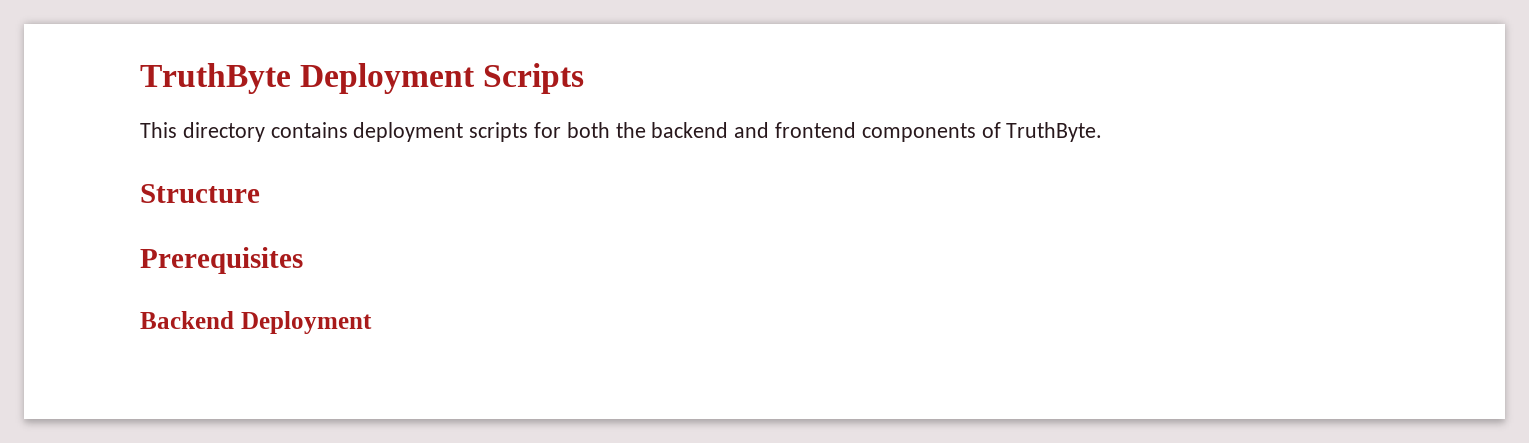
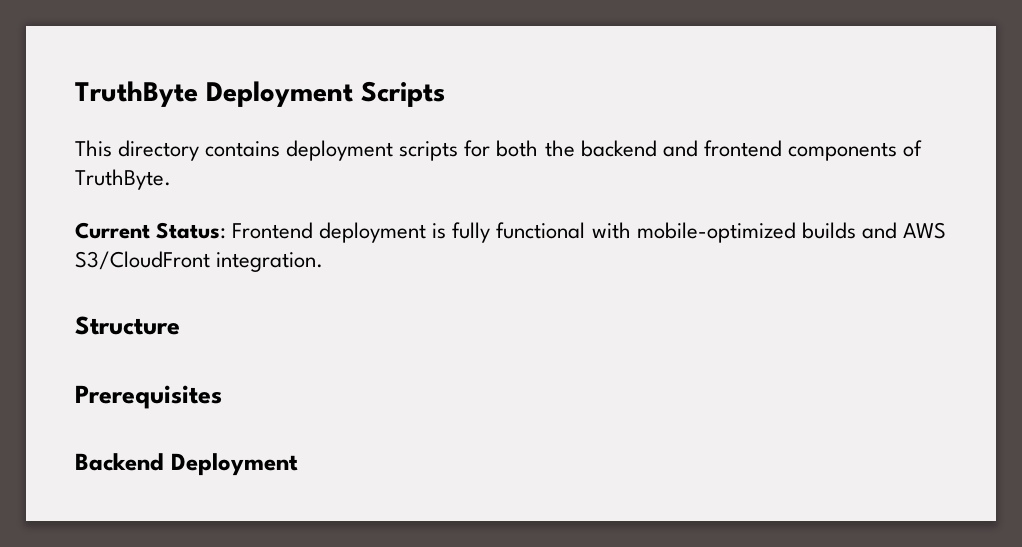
(1103, 132) none -> [75,222,946,243] [75,251,324,272] // Current Status: Frontend deployment is fully functional with mobile-optimized builds and AWS S3/CloudFront integration.

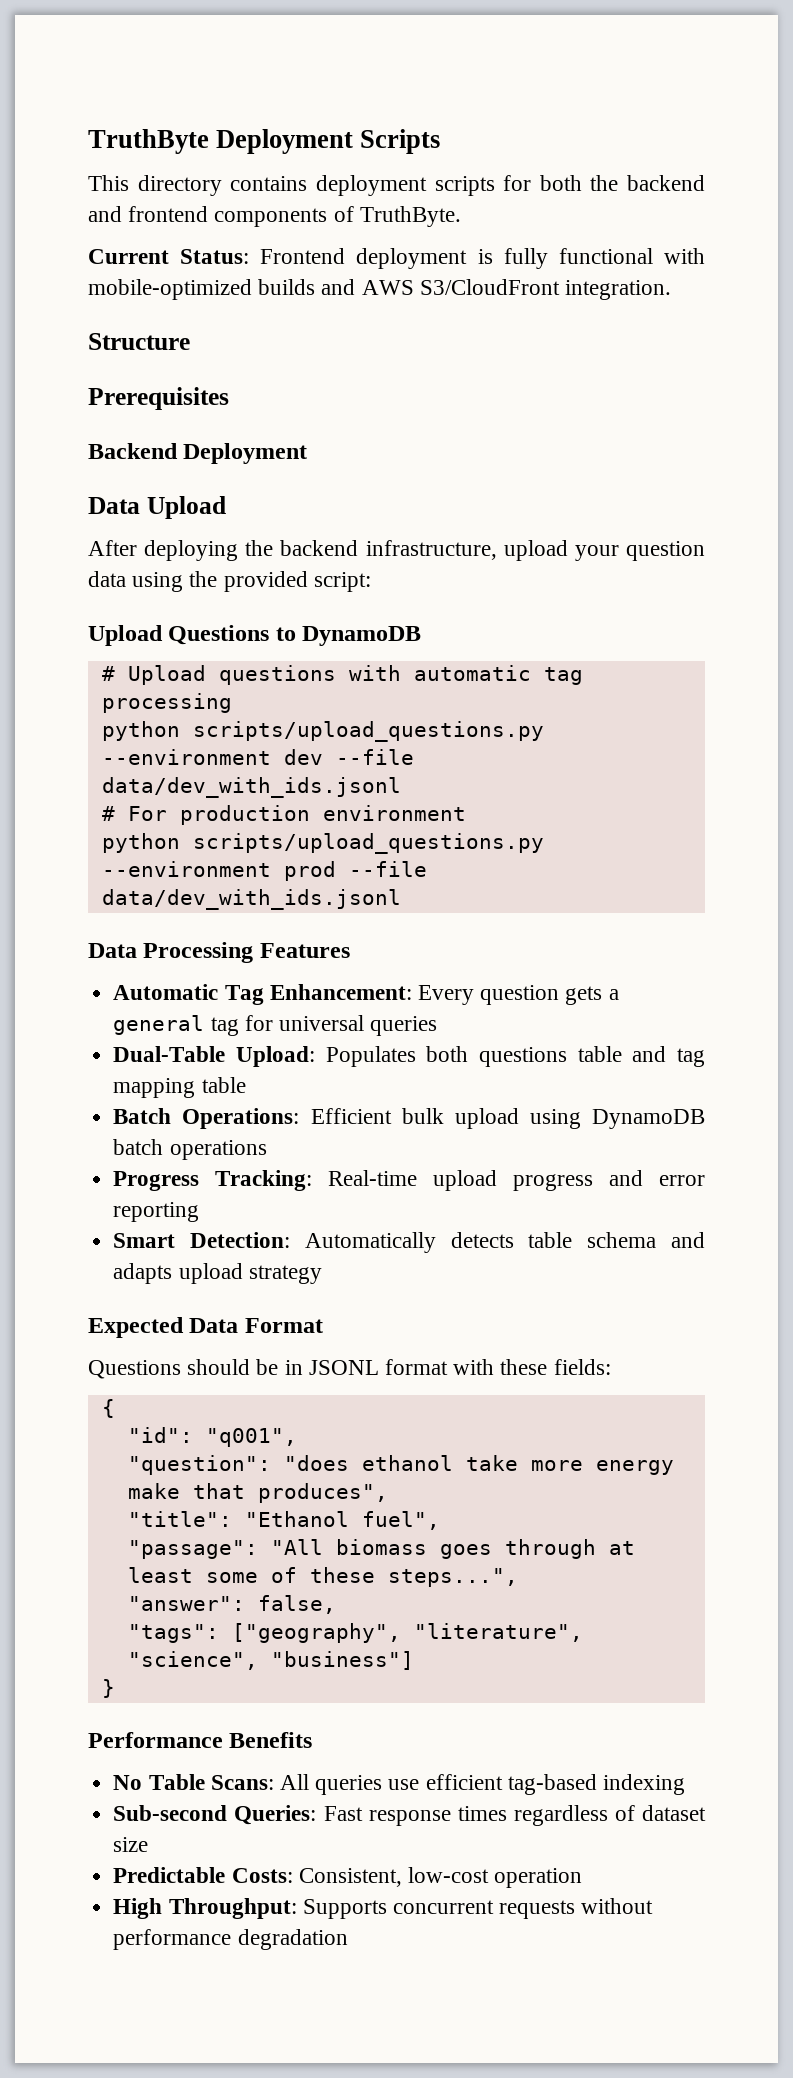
(298, 464) none -> [88,496,226,519] [88,540,705,561] [88,571,371,592] [88,625,422,646] [101,665,583,685] [101,693,232,713] [101,721,544,742] [101,749,414,765] [101,777,401,798] [101,805,466,825] [101,833,544,854] [101,861,427,881] [101,889,401,910] [88,942,350,963] [113,984,619,1005] [113,1015,438,1036] [113,1046,705,1067] [113,1077,246,1098] [113,1108,705,1129] [113,1139,267,1160] [113,1170,706,1191] [113,1202,200,1222] [113,1232,705,1253] [113,1263,322,1284] [88,1317,323,1338] [88,1359,611,1379] [101,1399,115,1418] [127,1427,297,1447] [127,1455,674,1475] [127,1483,388,1503] [127,1511,440,1530] [127,1539,635,1559] [127,1567,518,1587] [127,1595,336,1614] [127,1623,583,1643] [127,1651,414,1670] [101,1679,115,1698] [88,1732,313,1748] [113,1774,685,1795] [113,1805,707,1826] [113,1837,149,1852] [113,1867,583,1888] [113,1898,654,1919] [113,1929,348,1950] // Data Upload // After deploying the backend infrastructure, upload your question data using the provided script: // Upload Questions to DynamoDB // # Upload questions with automatic tag processing // python scripts/upload_questions.py --environment dev --file data/dev_with_ids.jsonl // # For production environment // python scripts/upload_questions.py --environment prod --file data/dev_with_ids.jsonl // Data Processing Features // Automatic Tag Enhancement: Every question gets a general tag for universal queries // Dual-Table Upload: Populates both questions table and tag mapping table // Batch Operations: Efficient bulk upload using DynamoDB batch operations // Progress Tracking: Real-time upload progress and error reporting // Smart Detection: Automatically detects table schema and adapts upload strategy // Expected Data Format // Questions should be in JSONL format with these fields: // { // "id": "q001", // "question": "does ethanol take more energy make that produces", // "title": "Ethanol fuel", // "passage": "All biomass goes through at least some of these steps...", // "answer": false, // "tags": ["geography", "literature", "science", "business"] // } // Performance Benefits // No Table Scans: All queries use efficient tag-based indexing // Sub-second Queries: Fast response times regardless of dataset size // Predictable Costs: Consistent, low-cost operation // High Throughput: Supports concurrent requests without performance degradation

